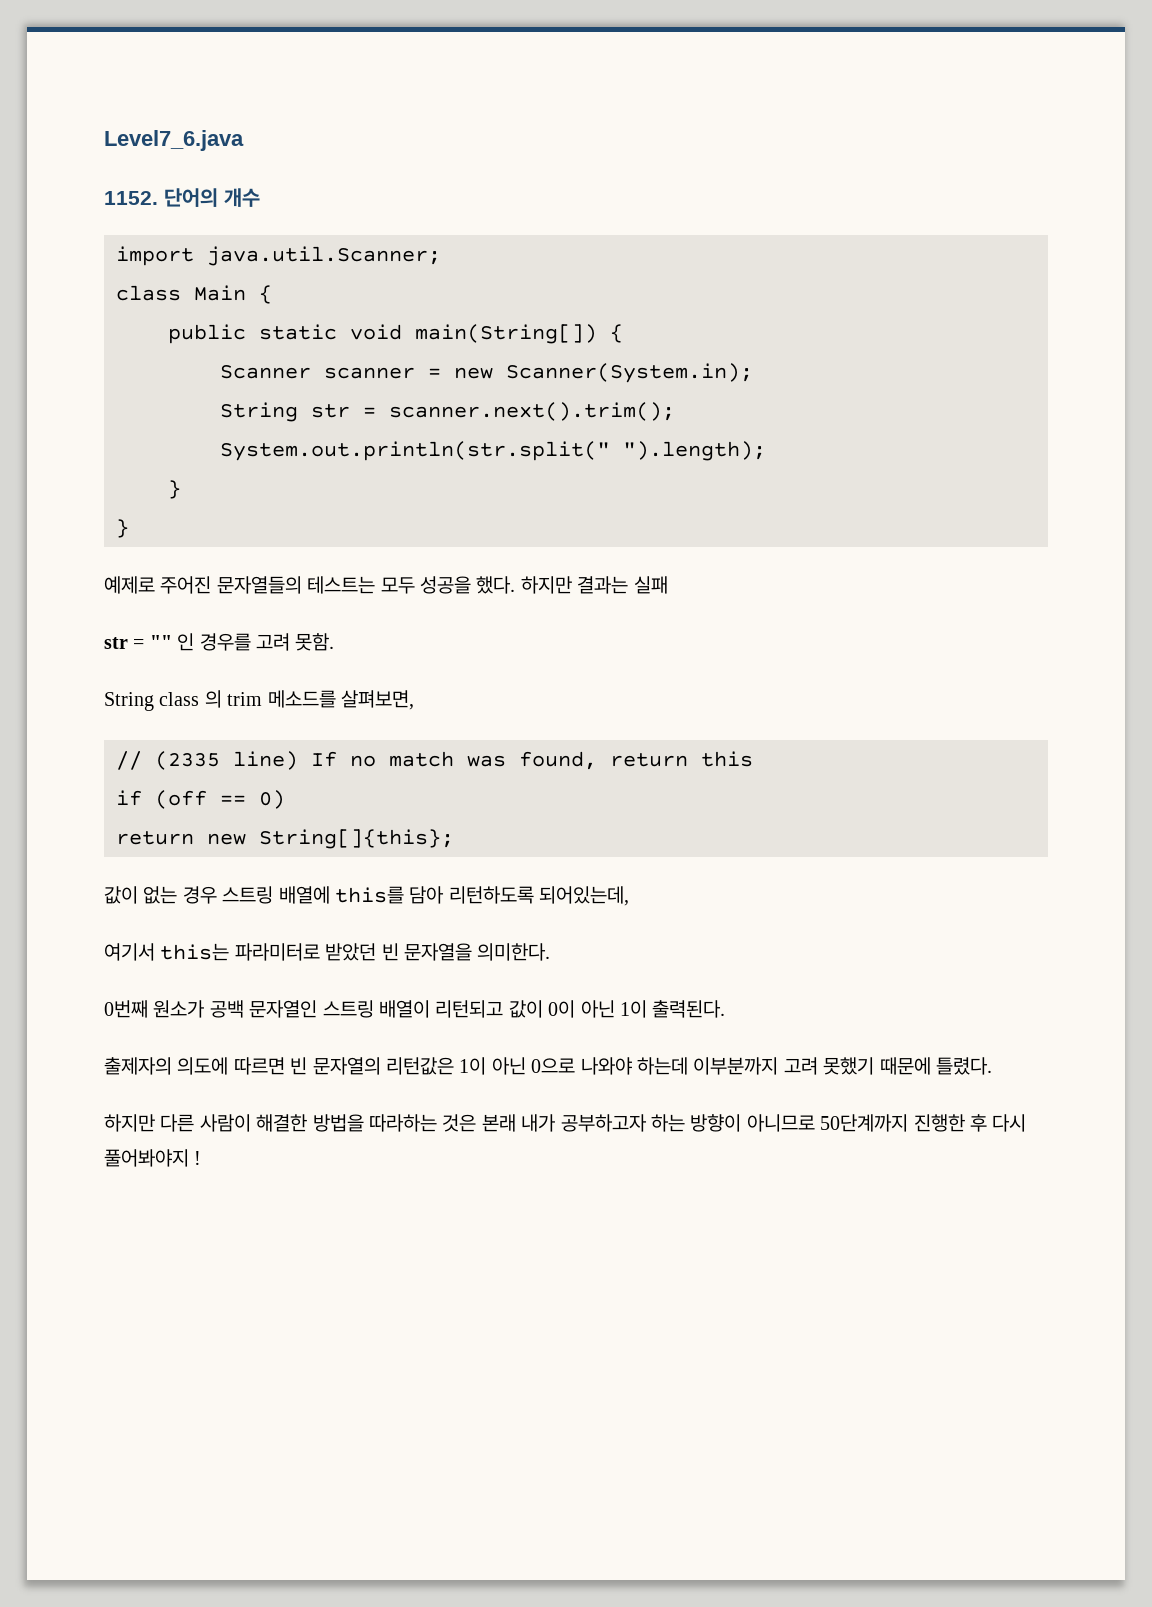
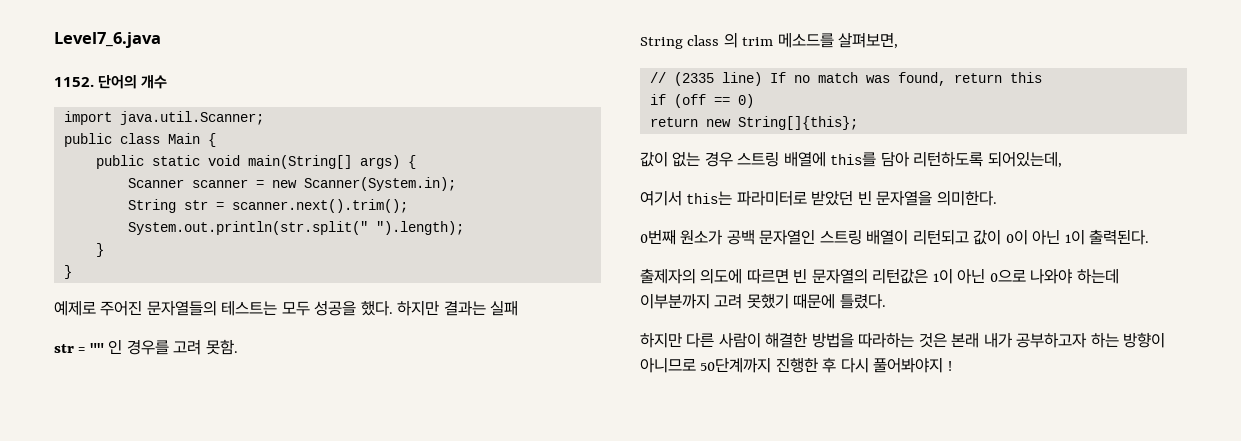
(441, 256) none -> [63,133,112,147] public
[415,324,597,344] main(String[]) -> [247,155,400,169] main(String[] args)

